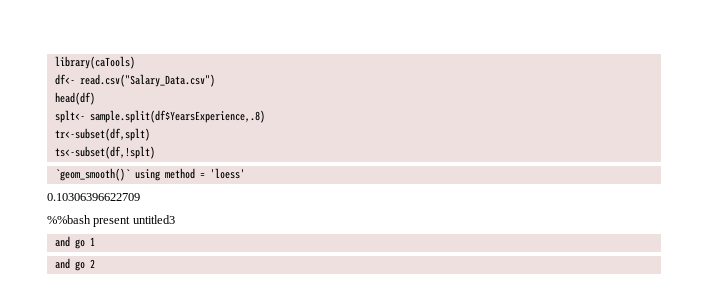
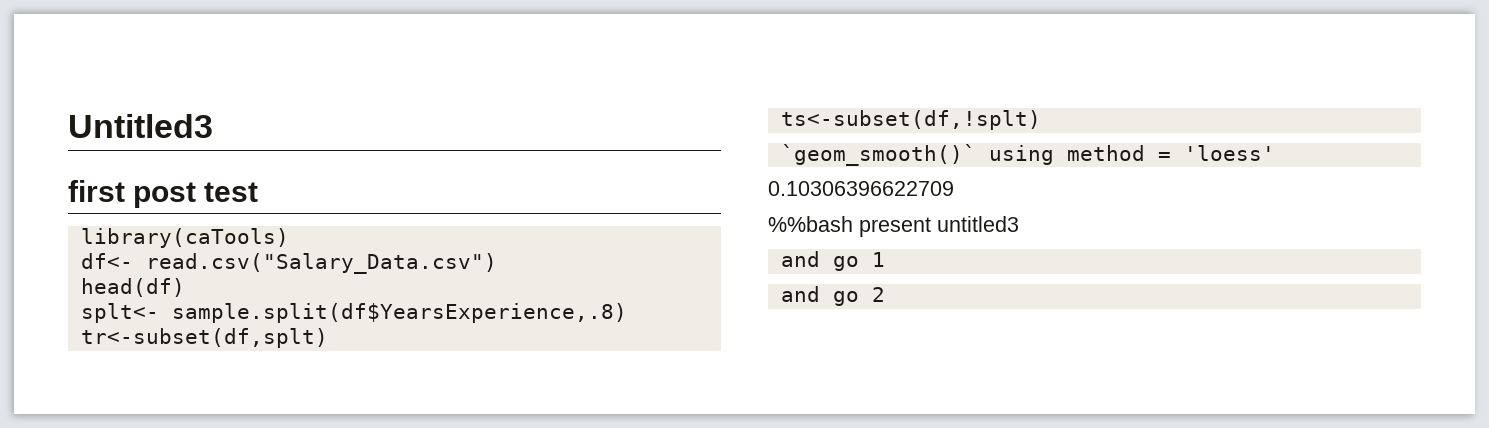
(54, 62) none -> [68,114,213,138] [68,180,259,208] Untitled3 // first post test //

